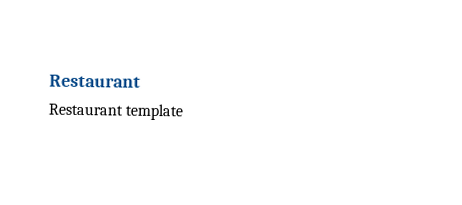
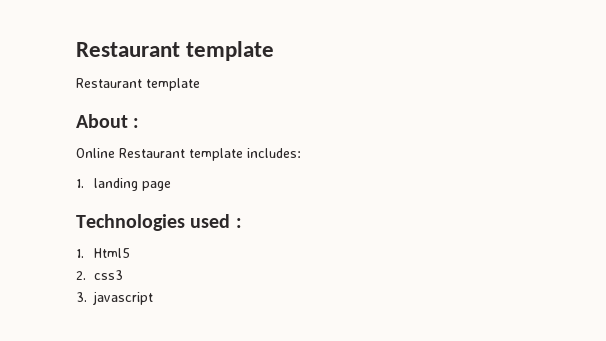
[49,74,141,88] [48,103,184,121] Restaurant // Restaurant template -> [76,41,275,61] [76,78,200,91] [76,114,140,128] [76,148,301,161] [76,178,171,191] [76,214,242,231] [76,248,130,258] [76,270,123,280] [76,291,153,305] Restaurant template // Restaurant template // About : // Online Restaurant template includes: // 1. landing page // Technologies used : // 1. Html5 // 2. css3 // 3. javascript

